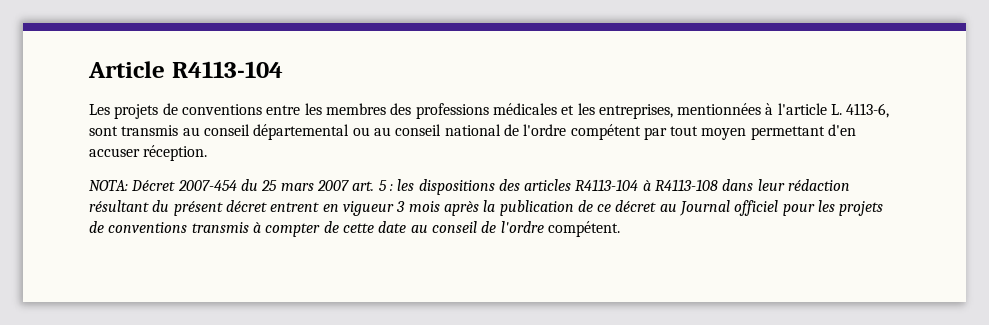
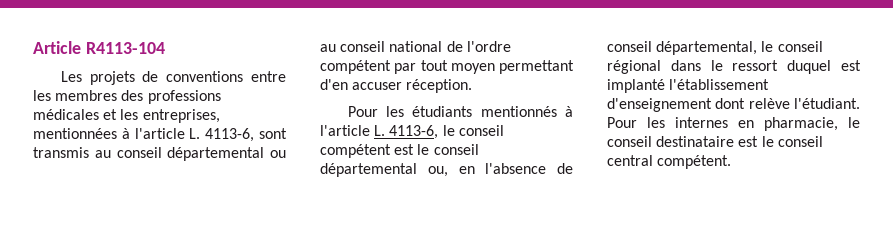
[89,179,851,195] [89,200,884,216] [89,221,544,237] NOTA: Décret 2007-454 du 25 mars 2007 art. 5 : les dispositions des articles R4113-104 à R4113-108 dans leur rédaction résultant du présent décret entrent en vigueur 3 mois après la publication de ce décret au Journal officiel pour les projets de conventions transmis à compter de cette date au conseil de l'ordre -> [347,106,573,117] [320,125,504,139] [320,144,479,158] [320,163,573,177] [607,41,823,55] [607,60,861,74] [607,79,770,93] [607,98,860,112] [607,117,860,131] [607,136,823,147] [607,155,653,166] Pour les étudiants mentionnés à l'article L. 4113-6, le conseil compétent est le conseil départemental ou, en l'absence de conseil départemental, le conseil régional dans le ressort duquel est implanté l'établissement d'enseignement dont relève l'étudiant. Pour les internes en pharmacie, le conseil destinataire est le conseil central

